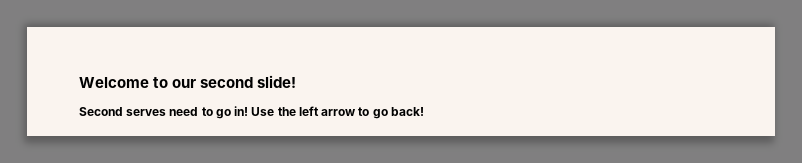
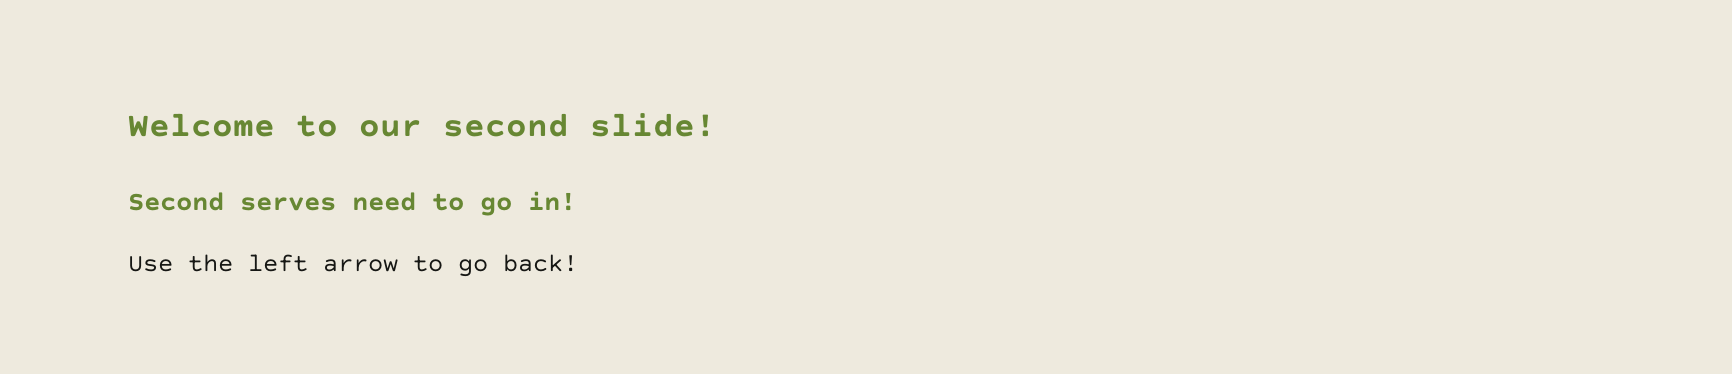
(249, 111) none -> (576, 201) //

